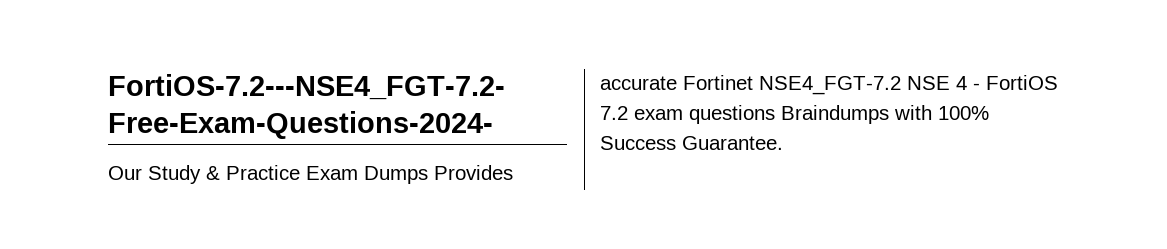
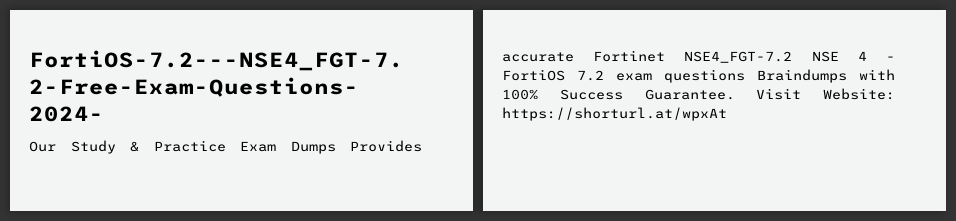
(783, 143) none -> [756,88,895,100] [502,107,727,121] Visit Website: https://shorturl.at/wpxAt

